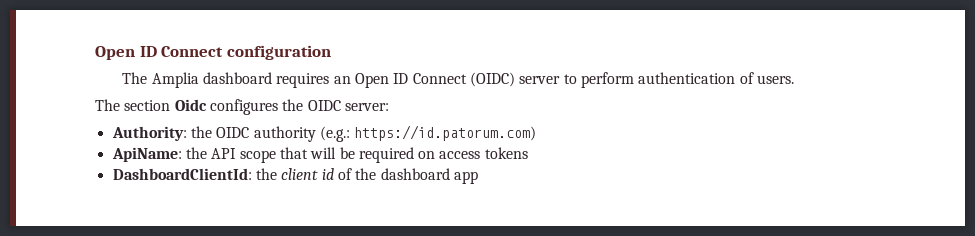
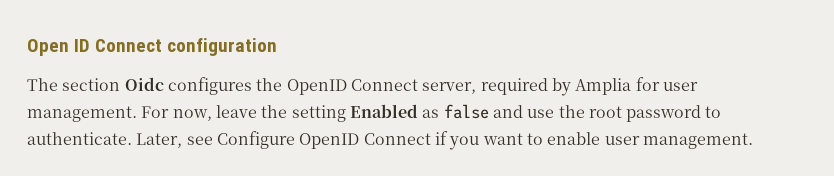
[122,72,794,88] // The Amplia dashboard requires an Open ID Connect (OIDC) server to perform authentication of users. -> (278, 47) none
[307,100,389,111] [111,125,537,142] [111,147,528,163] [112,168,478,184] OIDC server: // Authority: the OIDC authority (e.g.: https://id.patorum.com) // ApiName: the API scope that will be required on access tokens // DashboardClientId: the client id of the dashboard app -> [286,77,698,96] [27,104,722,122] [27,131,753,150] OpenID Connect server, required by Amplia for user management. For now, leave the setting Enabled as false and use the root password to authenticate. Later, see Configure OpenID Connect if you want to enable user management.

